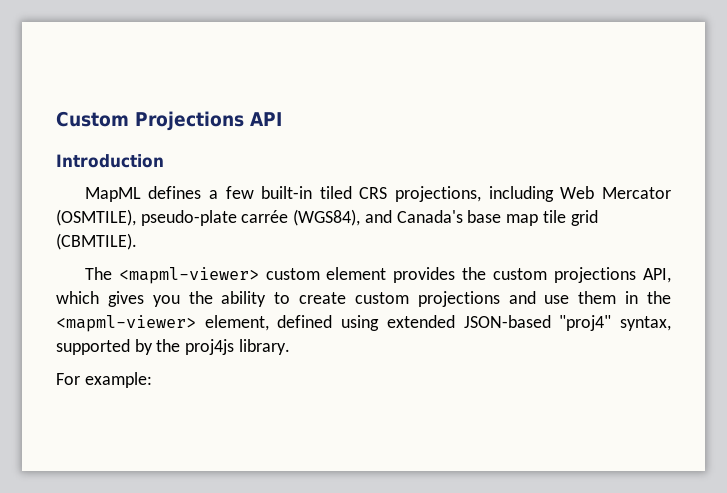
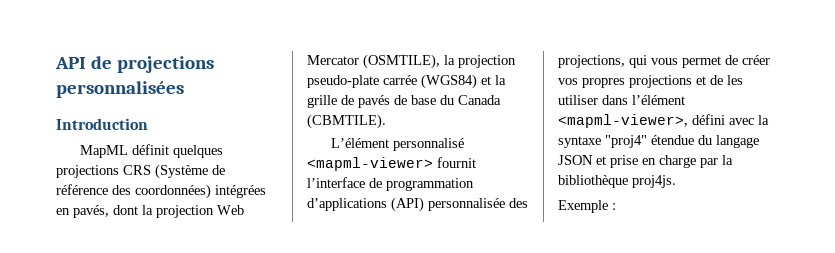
[56,111,244,131] Custom Projections -> (55, 63) none
(282, 119) none -> [91,56,215,73] [56,81,184,98] de projections personnalisées
[148,186,672,202] [56,209,598,226] [56,233,137,250] [84,267,671,284] [56,291,671,307] [56,315,671,332] [56,339,290,355] [56,372,152,388] defines a few built-in tiled CRS projections, including Web Mercator (OSMTILE), pseudo-plate carrée (WGS84), and Canada's base map tile grid (CBMTILE). // The <mapml-viewer> custom element provides the custom projections API, which gives you the ability to create custom projections and use them in the <mapml-viewer> element, defined using extended JSON-based "proj4" syntax, supported by the proj4js library. // For example: -> [132,144,224,158] [56,164,225,179] [56,184,266,199] [56,205,244,218] [307,54,516,69] [307,74,506,89] [307,95,501,108] [307,114,386,129] [331,138,465,151] [307,157,476,171] [307,177,474,191] [307,197,528,212] [558,55,770,68] [558,75,743,88] [558,95,685,105] [558,114,769,128] [558,135,759,148] [558,155,733,168] [558,175,676,188] [558,200,616,213] définit quelques projections CRS (Système de référence des coordonnées) intégrées en pavés, dont la projection Web Mercator (OSMTILE), la projection pseudo-plate carrée (WGS84) et la grille de pavés de base du Canada (CBMTILE). // L’élément personnalisé <mapml-viewer> fournit l’interface de programmation d’applications (API) personnalisée des projections, qui vous permet de créer vos propres projections et de les utiliser dans l’élément <mapml-viewer>, défini avec la syntaxe "proj4" étendue du langage JSON et prise en charge par la bibliothèque proj4js. // Exemple :

